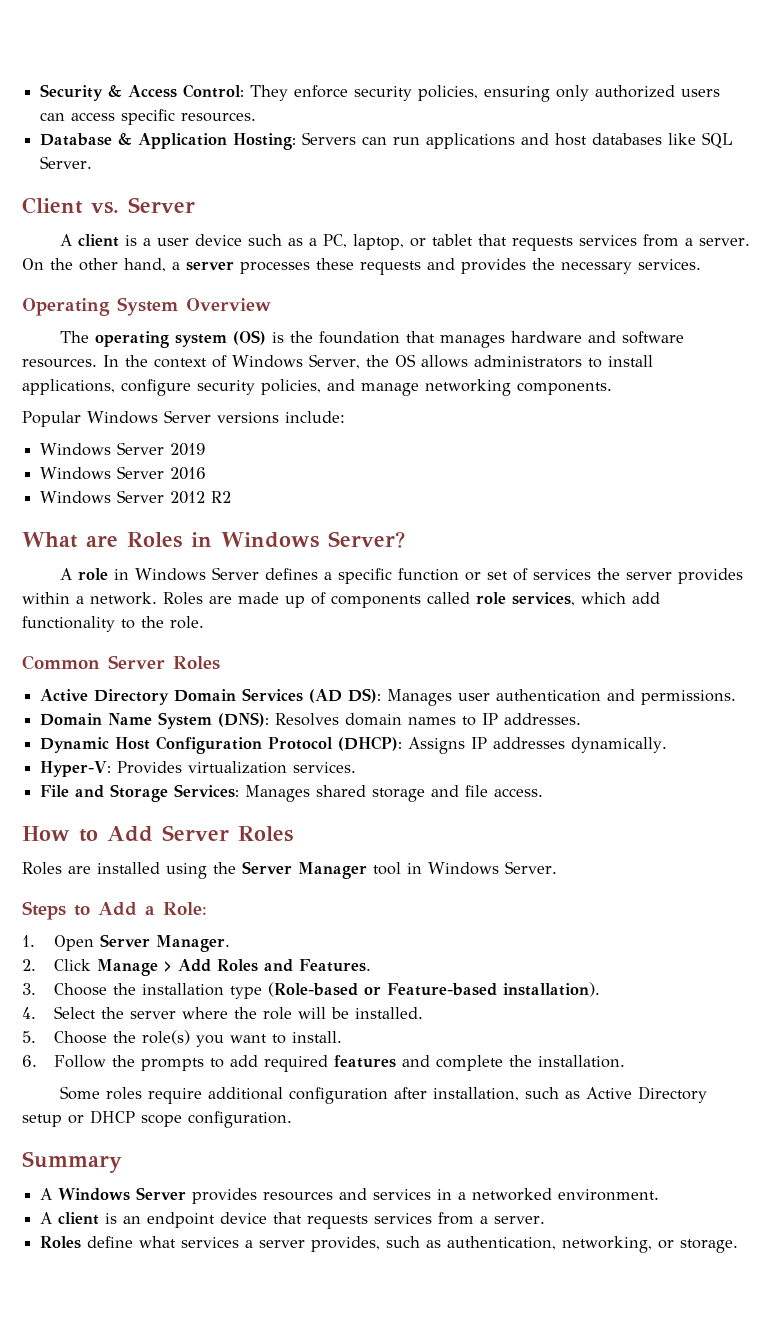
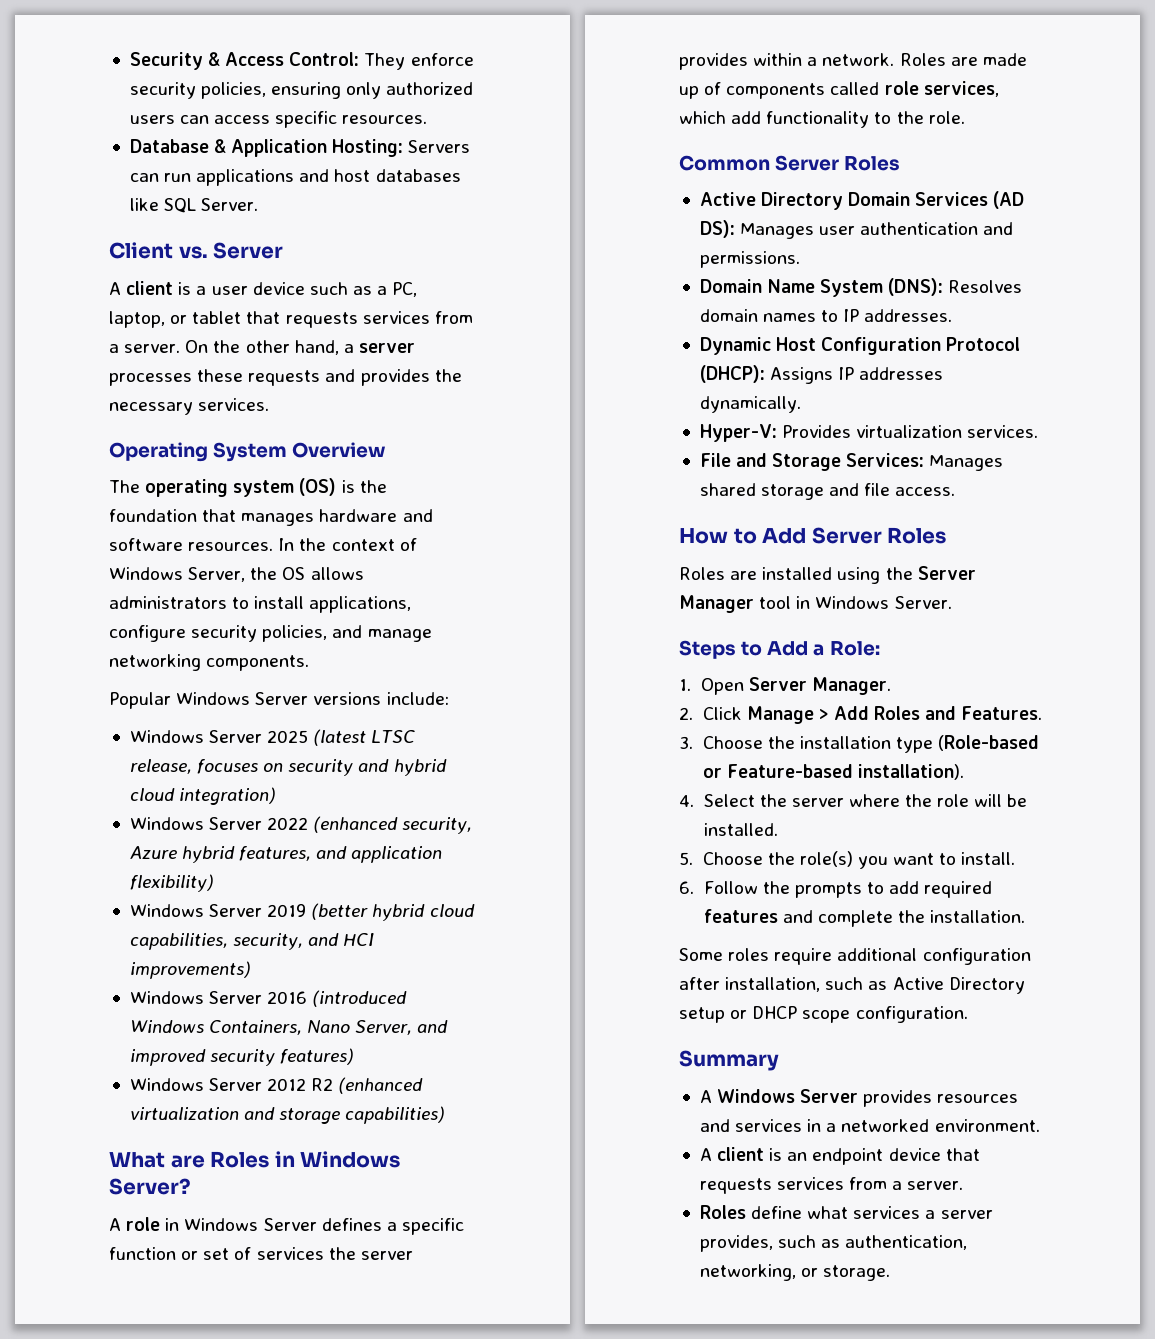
[170,443,206,456] [40,466,207,480] 2019 // Windows Server 2016 -> [267,729,416,746] [129,759,447,776] [129,787,277,805] [129,816,473,834] [129,846,443,863] [129,874,214,892] [129,903,475,921] [129,933,375,950] [129,961,251,979] [129,990,408,1007] [129,1020,449,1035] [129,1048,355,1066] 2025 (latest LTSC release, focuses on security and hybrid cloud integration) // Windows Server 2022 (enhanced security, Azure hybrid features, and application flexibility) // Windows Server 2019 (better hybrid cloud capabilities, security, and HCI improvements) // Windows Server 2016 (introduced Windows Containers, Nano Server, and improved security features)
(232, 497) none -> [338,1077,424,1094] [129,1106,446,1124] (enhanced virtualization and storage capabilities)

